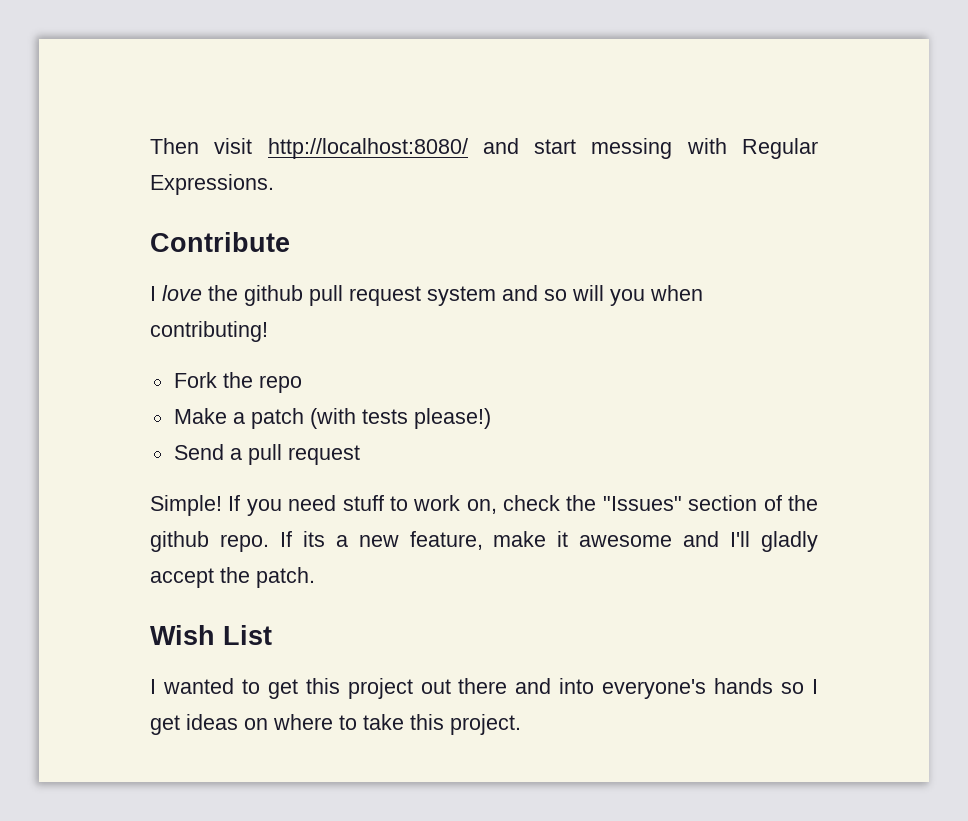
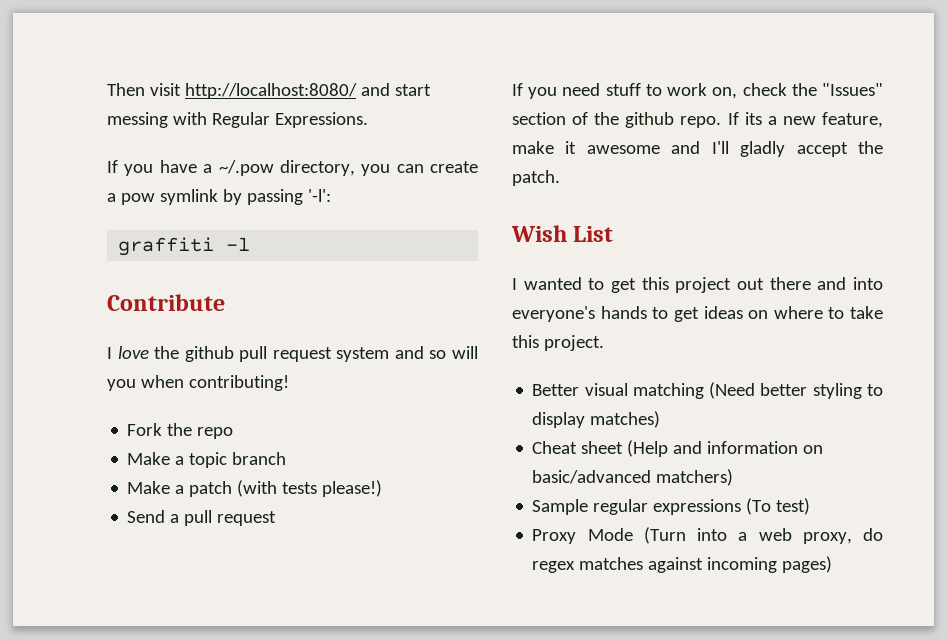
(274, 184) none -> [107,160,478,176] [107,189,331,205] [118,237,251,256] // If you have a ~/.pow directory, you can create a pow symlink by passing '-l': // graffiti -l
(302, 384) none -> [127,452,287,468] // Make a topic branch
[150,495,222,516] Simple! -> (277, 518) none
[781,679,818,694] so I -> [652,307,669,319] to
(521, 724) none -> [532,382,883,399] [532,411,661,428] [532,440,824,457] [532,469,734,486] [532,498,811,515] [532,527,883,544] [532,556,833,573] // Better visual matching (Need better styling to display matches) // Cheat sheet (Help and information on basic/advanced matchers) // Sample regular expressions (To test) // Proxy Mode (Turn into a web proxy, do regex matches against incoming pages)

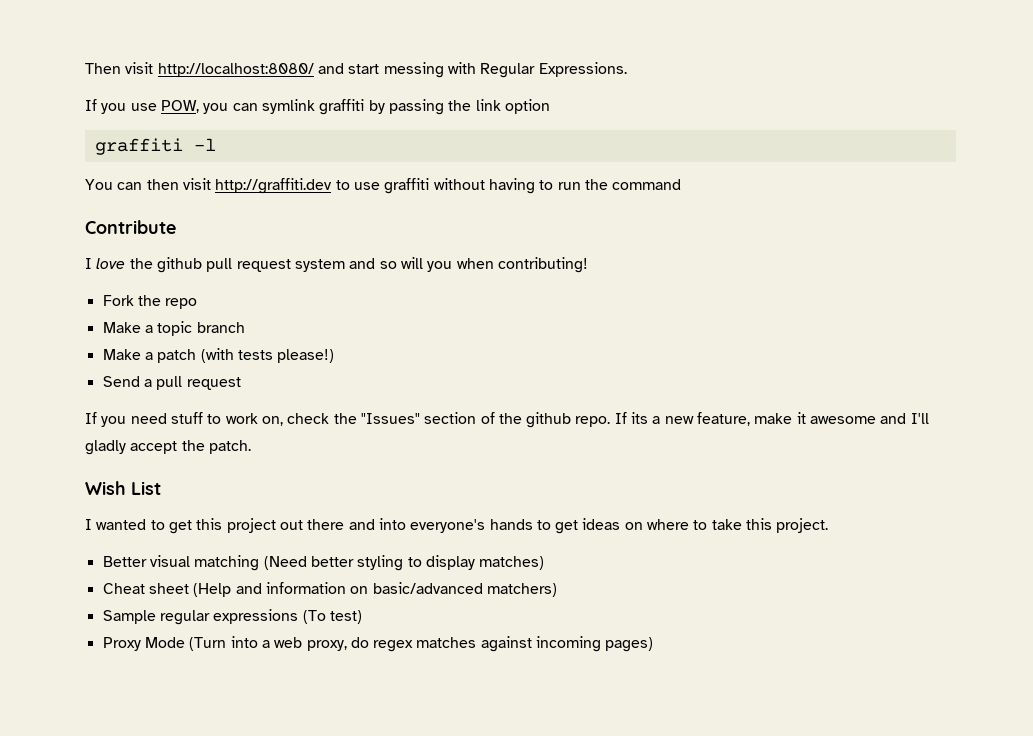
[159,160,478,176] [107,189,331,205] [118,237,251,256] have a ~/.pow directory, you can create a pow symlink by passing '-l': // graffiti -l -> [130,99,550,115] [94,138,216,155] [85,178,682,194] use POW, you can symlink graffiti by passing the link option // graffiti -l // You can then visit http://graffiti.dev to use graffiti without having to run the command

